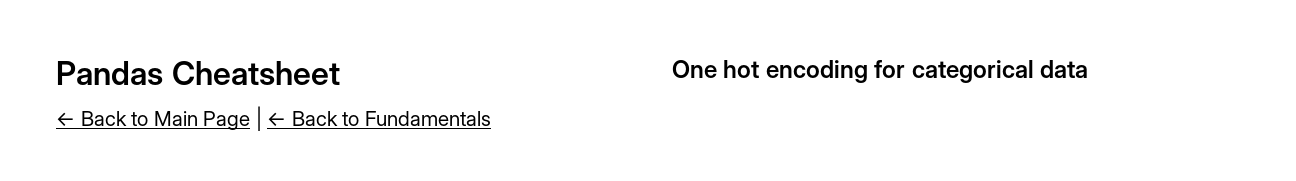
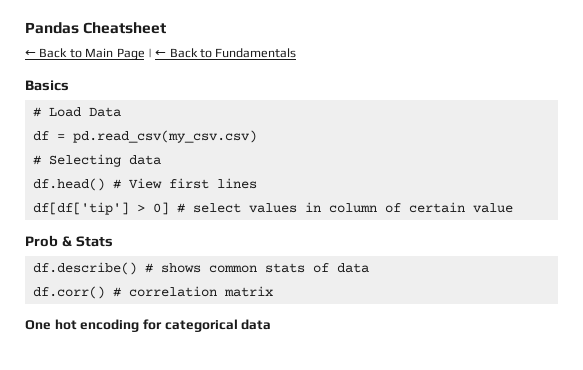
(491, 118) none -> [25,80,69,91] [32,107,121,117] [32,130,257,143] [32,154,161,167] [32,178,257,191] [32,202,513,215] [25,235,113,247] [32,262,369,275] [32,286,273,299] // Basics // # Load Data // df = pd.read_csv(my_csv.csv) // # Selecting data // df.head() # View first lines // df[df['tip'] > 0] # select values in column of certain value // Prob & Stats // df.describe() # shows common stats of data // df.corr() # correlation matrix

